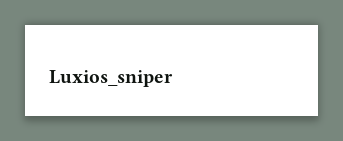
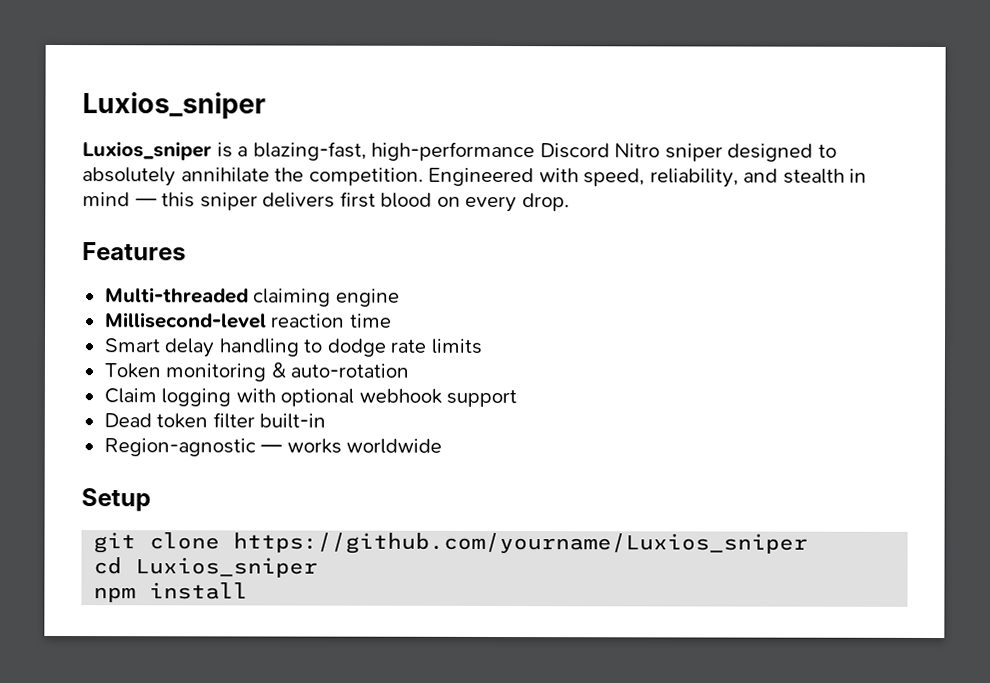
[49,70,173,87] Luxios_sniper -> [82,92,266,120] [82,141,837,162] [82,167,868,188] [82,191,570,213] [82,242,186,261] [104,287,400,307] [104,312,392,329] [103,338,483,358] [103,362,410,382] [103,388,518,408] [103,412,327,429] [103,438,443,457] [81,488,151,512] [93,532,809,555] [93,557,319,578] [93,582,249,603] Luxios_sniper // Luxios_sniper is a blazing-fast, high-performance Discord Nitro sniper designed to absolutely annihilate the competition. Engineered with speed, reliability, and stealth in mind — this sniper delivers first blood on every drop. // Features // Multi-threaded claiming engine // Millisecond-level reaction time // Smart delay handling to dodge rate limits // Token monitoring & auto-rotation // Claim logging with optional webhook support // Dead token filter built-in // Region-agnostic — works worldwide // Setup // git clone https://github.com/yourname/Luxios_sniper // cd Luxios_sniper // npm install

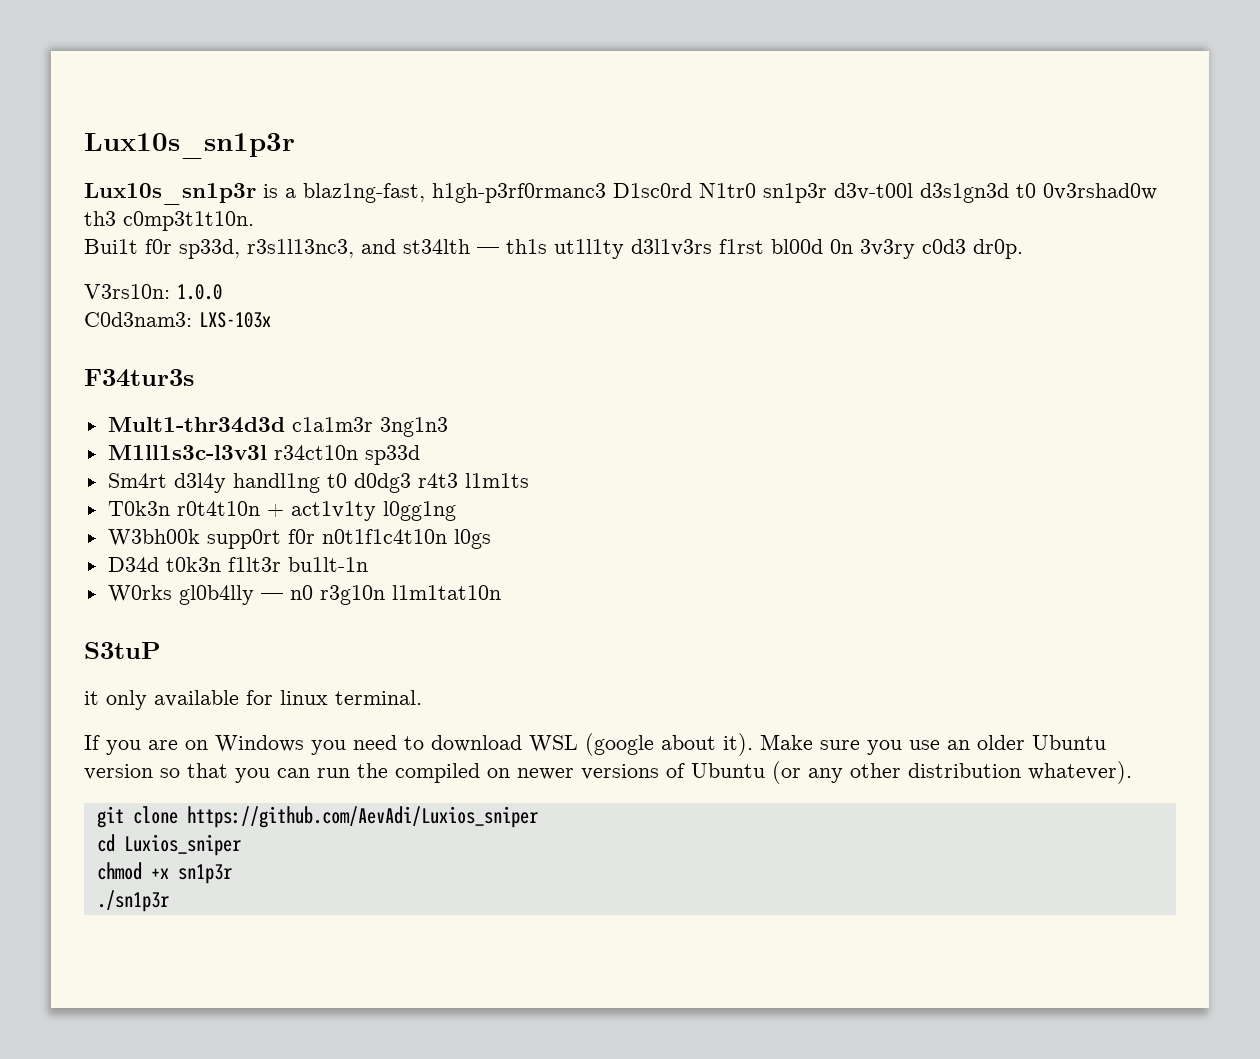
[82,92,266,120] [82,141,837,162] [82,167,868,188] [82,191,570,213] [82,242,186,261] [104,287,400,307] [104,312,392,329] [103,338,483,358] [103,362,410,382] [103,388,518,408] [103,412,327,429] [103,438,443,457] [81,488,151,512] Luxios_sniper // Luxios_sniper is a blazing-fast, high-performance Discord Nitro sniper designed to absolutely annihilate the competition. Engineered with speed, reliability, and stealth in mind — this sniper delivers first blood on every drop. // Features // Multi-threaded claiming engine // Millisecond-level reaction time // Smart delay handling to dodge rate limits // Token monitoring & auto-rotation // Claim logging with optional webhook support // Dead token filter built-in // Region-agnostic — works worldwide // Setup -> [84,133,295,159] [84,183,1157,205] [84,211,254,231] [84,239,1023,259] [84,284,222,300] [84,312,271,328] [84,369,194,387] [107,417,448,437] [107,445,420,465] [107,473,529,493] [107,501,456,521] [107,529,491,549] [107,557,368,572] [107,585,501,605] [84,642,161,659] [84,690,422,710] [84,733,1106,756] [84,761,1132,784] Lux10s_sn1p3r // Lux10s_sn1p3r is a blaz1ng-fast, h1gh-p3rf0rmanc3 D1sc0rd N1tr0 sn1p3r d3v-t00l d3s1gn3d t0 0v3rshad0w th3 c0mp3t1t10n. // Bui1t f0r sp33d, r3s1l13nc3, and st34lth — th1s ut1l1ty d3l1v3rs f1rst bl00d 0n 3v3ry c0d3 dr0p. // V3rs10n: 1.0.0 // C0d3nam3: LXS-103x // F34tur3s // Mult1-thr34d3d c1a1m3r 3ng1n3 // M1ll1s3c-l3v3l r34ct10n sp33d // Sm4rt d3l4y handl1ng t0 d0dg3 r4t3 l1m1ts // T0k3n r0t4t10n + act1v1ty l0gg1ng // W3bh00k supp0rt f0r n0t1f1c4t10n l0gs // D34d t0k3n f1lt3r bu1lt-1n // W0rks gl0b4lly — n0 r3g10n l1m1tat10n // S3tuP // it only available for linux terminal. // If you are on Windows you need to download WSL (google about it). Make sure you use an older Ubuntu version so that you can run the compiled on newer versions of Ubuntu (or any other distribution whatever).
[233,532,809,555] https://github.com/yourname/Luxios_sniper -> [186,806,538,828] https://github.com/AevAdi/Luxios_sniper
[93,582,249,603] npm install -> [96,862,232,884] [96,890,169,912] chmod +x sn1p3r // ./sn1p3r

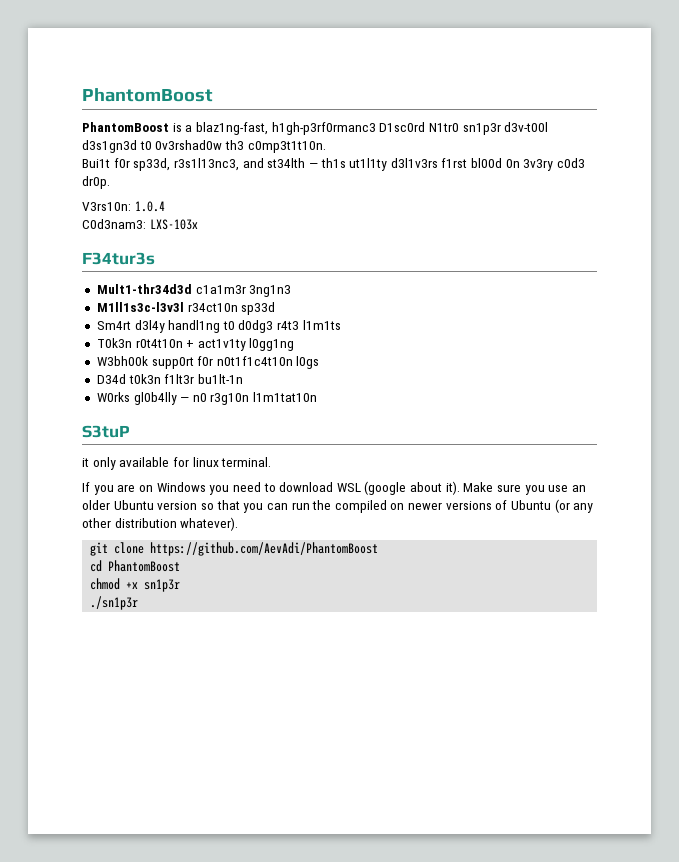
[84,133,295,159] [84,183,256,205] Lux10s_sn1p3r // Lux10s_sn1p3r -> [82,88,213,102] [82,122,169,132] PhantomBoost // PhantomBoost
[177,284,222,300] 1.0.0 -> [134,201,165,212] 1.0.4
[186,806,538,828] https://github.com/AevAdi/Luxios_sniper -> [150,542,379,556] https://github.com/AevAdi/PhantomBoost
[123,834,241,856] Luxios_sniper -> [108,560,181,572] PhantomBoost

